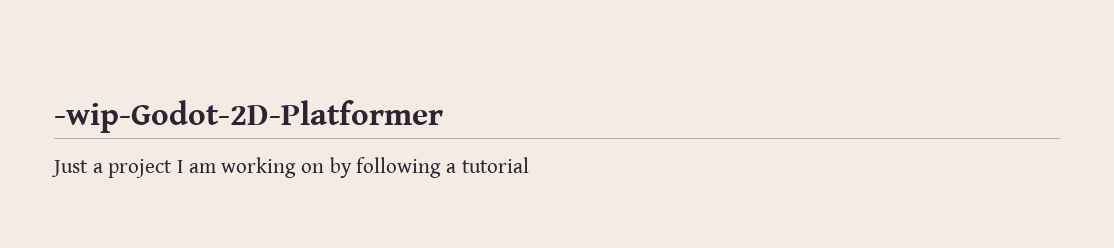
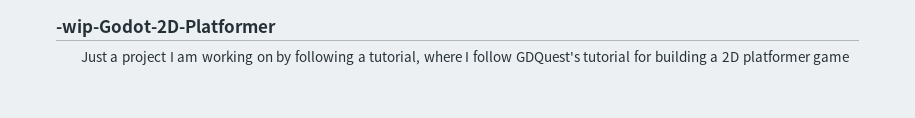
[461,157,529,173] tutorial -> [369,50,850,65] tutorial, where I follow GDQuest's tutorial for building a 2D platformer game

